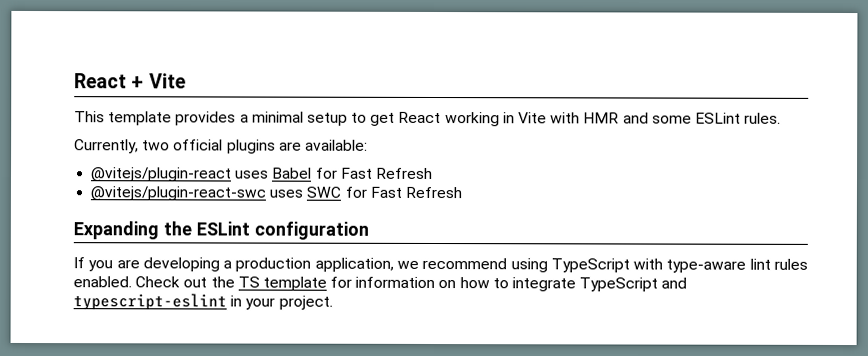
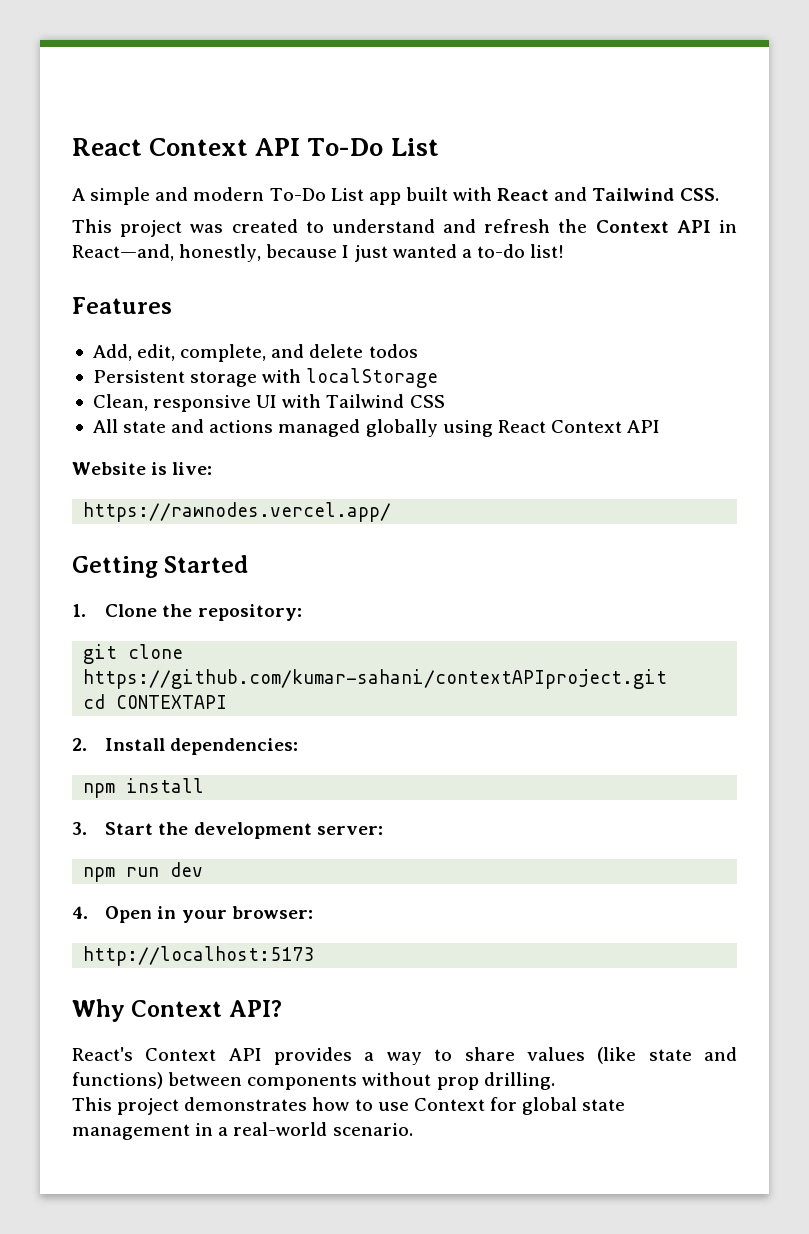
[74,73,186,89] [74,111,782,127] [74,139,368,154] [90,167,433,182] [90,186,462,201] [73,221,369,240] [73,257,809,273] [73,276,688,292] [73,293,333,311] React + Vite // This template provides a minimal setup to get React working in Vite with HMR and some ESLint rules. // Currently, two official plugins are available: // @vitejs/plugin-react uses Babel for Fast Refresh // @vitejs/plugin-react-swc uses SWC for Fast Refresh // Expanding the ESLint configuration // If you are developing a production application, we recommend using TypeScript with type-aware lint rules enabled. Check out the TS template for information on how to integrate TypeScript and typescript-eslint in your project. -> [72,138,439,156] [72,187,719,205] [72,219,738,237] [72,244,565,262] [72,297,172,314] [92,344,418,362] [92,368,439,388] [92,394,445,412] [92,419,661,437] [72,462,213,475] [83,502,392,522] [72,555,249,578] [72,604,302,621] [83,644,184,664] [83,669,668,689] [83,694,228,709] [72,738,299,755] [83,778,205,798] [72,822,383,839] [83,862,204,882] [72,906,313,923] [83,946,315,966] [72,999,282,1022] [72,1047,738,1065] [72,1072,555,1090] [72,1097,626,1115] [72,1122,413,1140] React Context API To-Do List // A simple and modern To-Do List app built with React and Tailwind CSS. // This project was created to understand and refresh the Context API in React—and, honestly, because I just wanted a to-do list! // Features // Add, edit, complete, and delete todos // Persistent storage with localStorage // Clean, responsive UI with Tailwind CSS // All state and actions managed globally using React Context API // Website is live: // https://rawnodes.vercel.app/ // Getting Started // 1. Clone the repository: // git clone https://github.com/kumar-sahani/contextAPIproject.git // cd CONTEXTAPI // 2. Install dependencies: // npm install // 3. Start the development server: // npm run dev // 4. Open in your browser: // http://localhost:5173 // Why Context API? // React's Context API provides a way to share values (like state and functions) between components without prop drilling. // This project demonstrates how to use Context for global state management in a real-world scenario.

